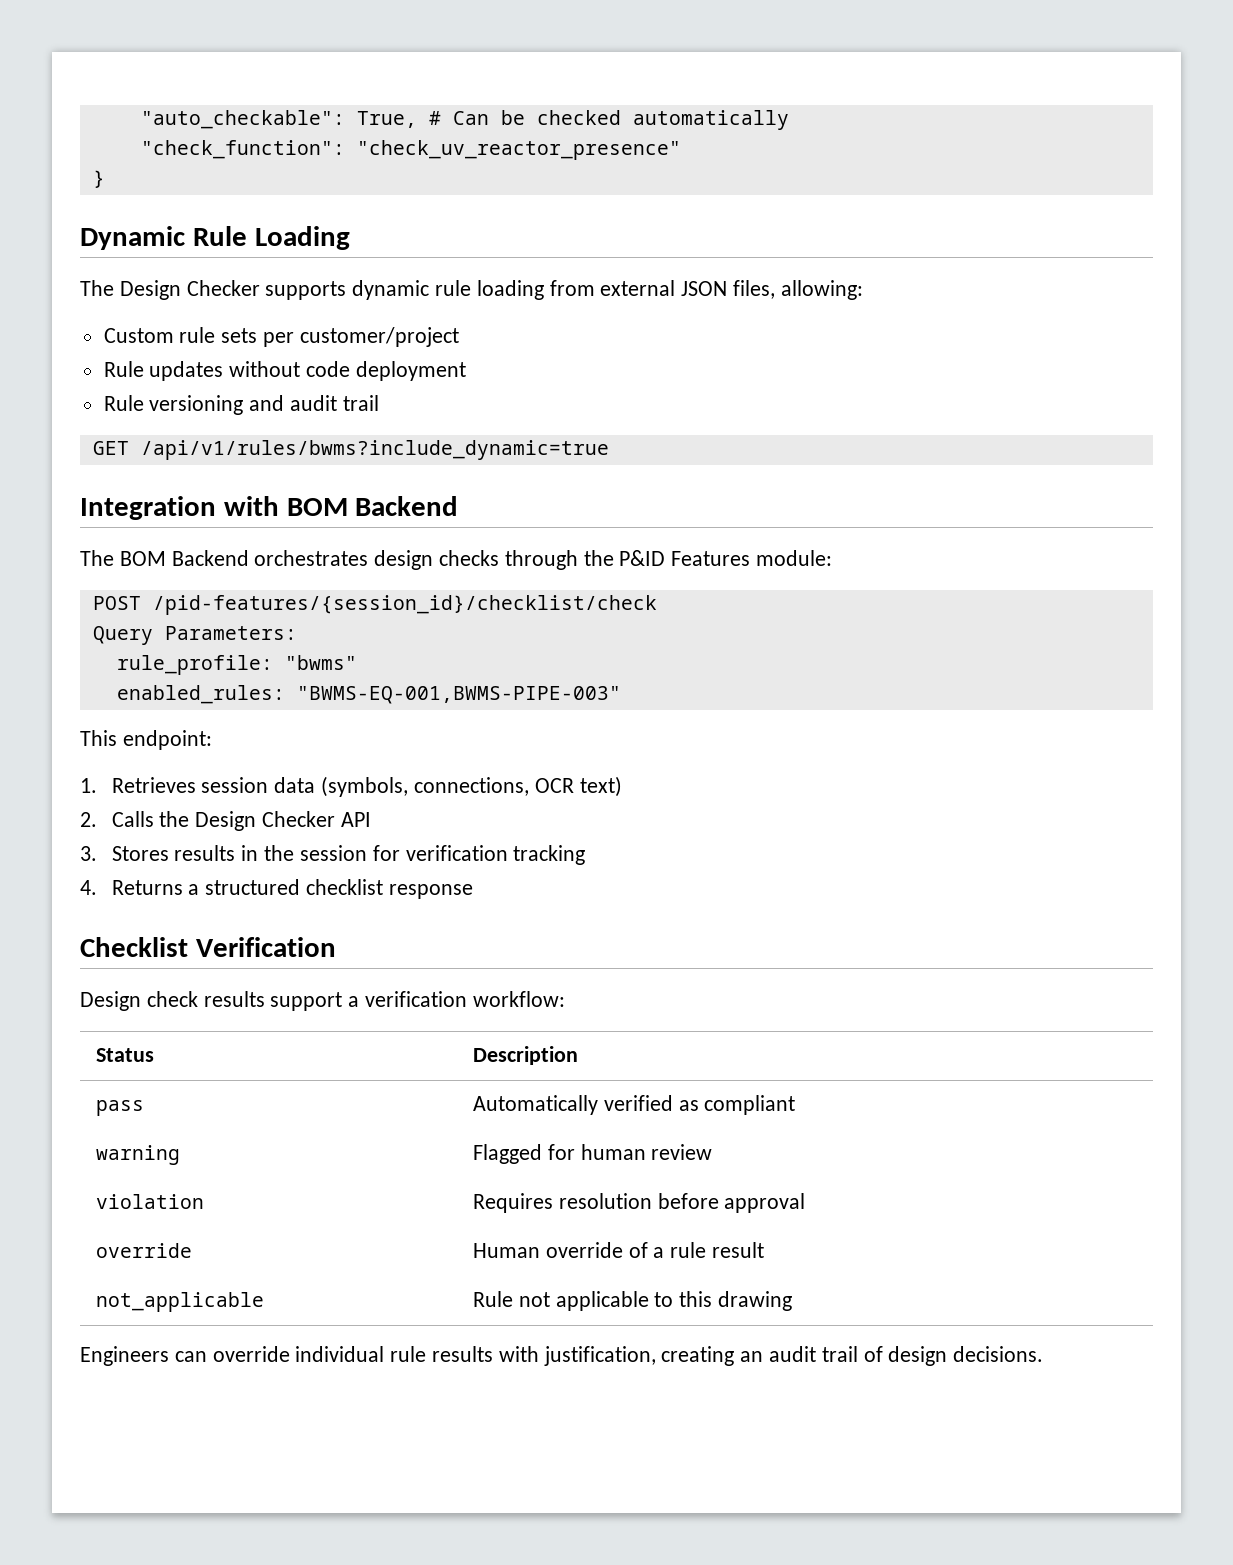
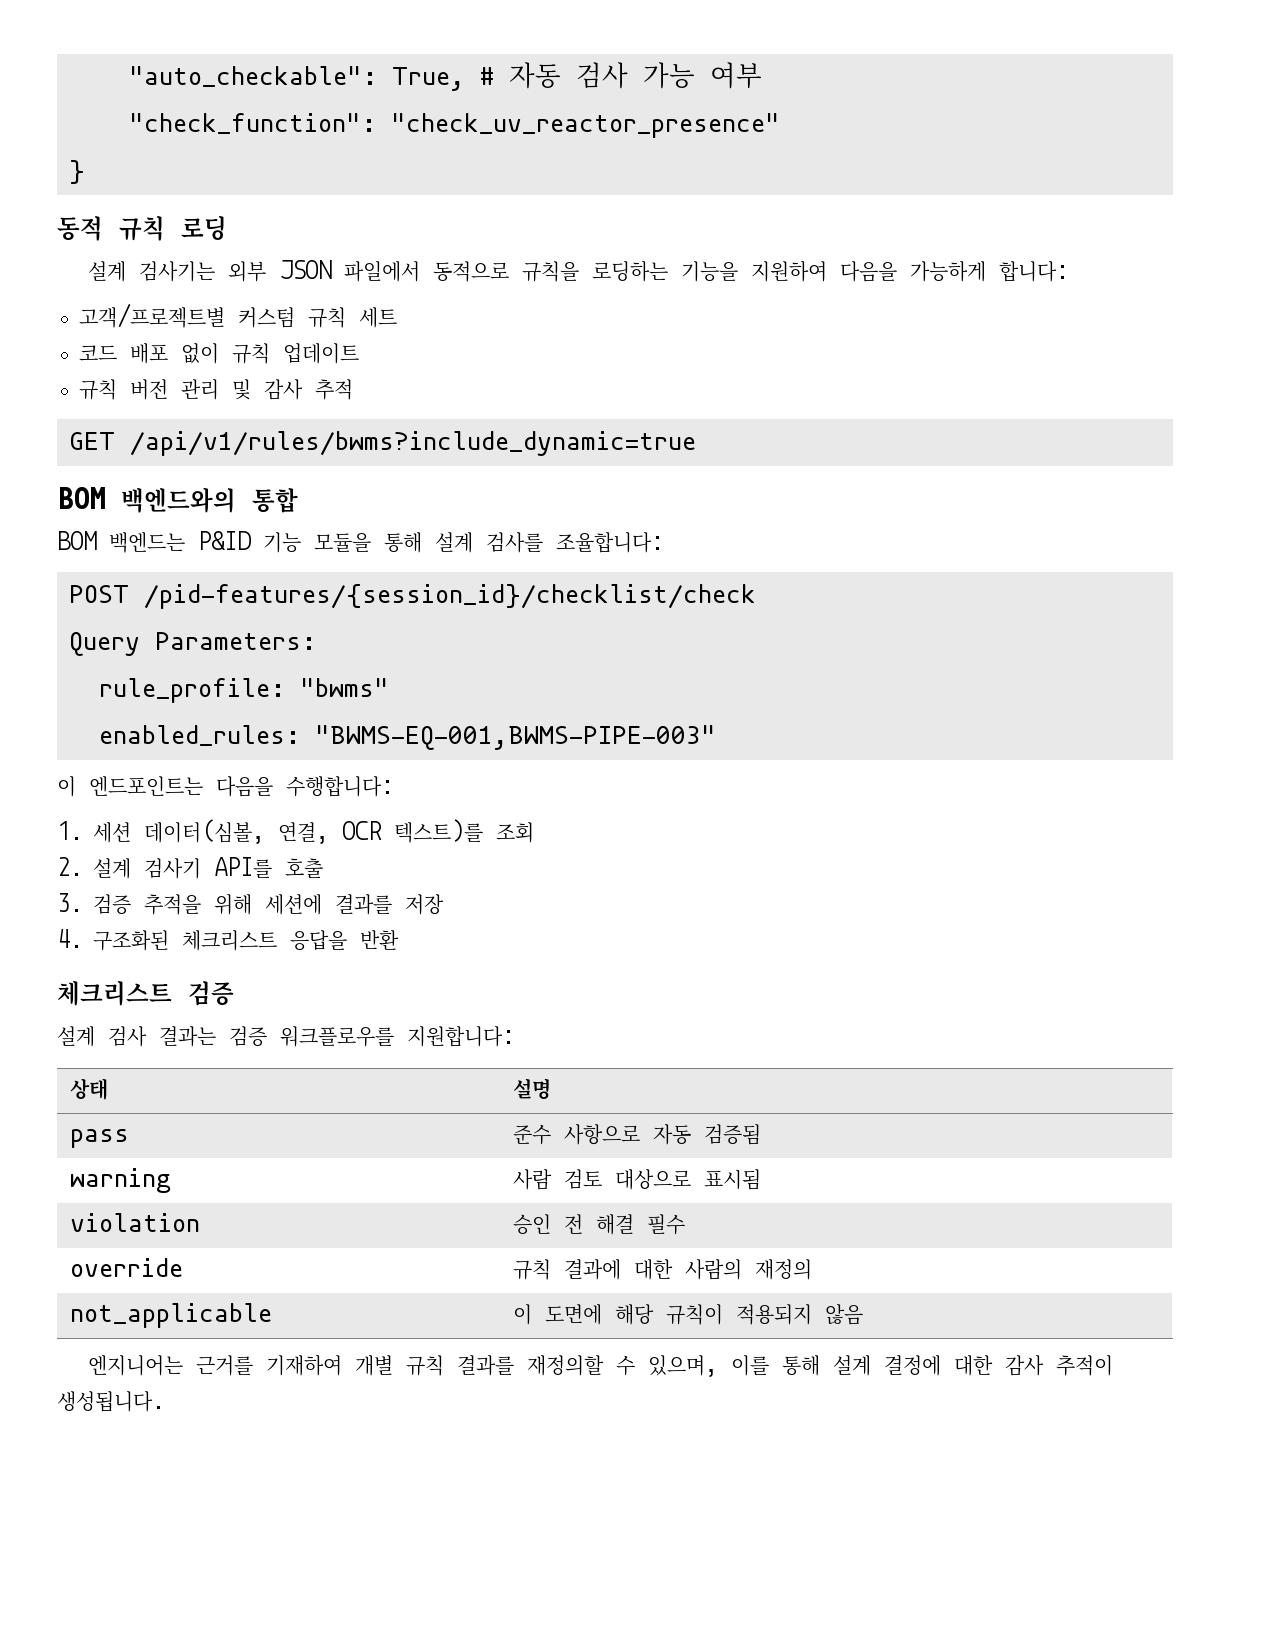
[452,110,789,130] Can be checked automatically -> [509,62,762,89] 자동 검사 가능 여부
[80,226,350,250] [80,280,863,300] [103,327,459,347] [103,361,466,381] [103,395,379,415] [92,440,609,460] [80,496,459,520] [80,550,833,570] Dynamic Rule Loading // The Design Checker supports dynamic rule loading from external JSON files, allowing: // Custom rule sets per customer/project // Rule updates without code deployment // Rule versioning and audit trail // GET /api/v1/rules/bwms?include_dynamic=true // Integration with BOM Backend // The BOM Backend orchestrates design checks through the P&ID Features module: -> [57,216,227,241] [87,260,1069,282] [79,303,397,328] [79,343,359,364] [79,379,353,400] [69,431,696,456] [57,487,298,513] [57,531,664,553] 동적 규칙 로딩 // 설계 검사기는 외부 JSON 파일에서 동적으로 규칙을 로딩하는 기능을 지원하여 다음을 가능하게 합니다: // 고객/프로젝트별 커스텀 규칙 세트 // 코드 배포 없이 규칙 업데이트 // 규칙 버전 관리 및 감사 추적 // GET /api/v1/rules/bwms?include_dynamic=true // BOM 백엔드와의 통합 // BOM 백엔드는 P&ID 기능 모듈을 통해 설계 검사를 조율합니다:
[80,730,212,750] [80,776,622,797] [80,811,371,831] [80,845,586,865] [80,879,473,899] [80,937,336,957] [80,991,565,1011] [96,1048,155,1062] [473,1046,579,1065] [96,1100,145,1116] [473,1095,796,1115] [96,1145,181,1165] [473,1144,713,1164] [96,1194,205,1209] [473,1193,806,1213] [96,1243,193,1258] [473,1242,765,1258] [96,1292,265,1312] [473,1291,793,1311] [80,1346,1044,1366] This endpoint: // 1. Retrieves session data (symbols, connections, OCR text) // 2. Calls the Design Checker API // 3. Stores results in the session for verification tracking // 4. Returns a structured checklist response // Checklist Verification // Design check results support a verification workflow: // Status | Description // pass | Automatically verified as compliant // warning | Flagged for human review // violation | Requires resolution before approval // override | Human override of a rule result // not_applicable | Rule not applicable to this drawing // Engineers can override individual rule results with justification, creating an audit trail of design decisions. -> [57,776,394,797] [57,819,534,844] [57,857,323,879] [57,893,444,915] [57,929,399,951] [57,981,234,1006] [57,1026,515,1047] [70,1078,109,1100] [513,1078,552,1099] [70,1129,130,1148] [513,1124,762,1145] [70,1168,172,1193] [513,1169,762,1190] [70,1213,201,1232] [513,1214,686,1235] [70,1258,184,1277] [513,1259,813,1280] [70,1303,273,1328] [513,1304,864,1325] [87,1355,1113,1377] [57,1391,165,1412] 이 엔드포인트는 다음을 수행합니다: // 1. 세션 데이터(심볼, 연결, OCR 텍스트)를 조회 // 2. 설계 검사기 API를 호출 // 3. 검증 추적을 위해 세션에 결과를 저장 // 4. 구조화된 체크리스트 응답을 반환 // 체크리스트 검증 // 설계 검사 결과는 검증 워크플로우를 지원합니다: // 상태 | 설명 // pass | 준수 사항으로 자동 검증됨 // warning | 사람 검토 대상으로 표시됨 // violation | 승인 전 해결 필수 // override | 규칙 결과에 대한 사람의 재정의 // not_applicable | 이 도면에 해당 규칙이 적용되지 않음 // 엔지니어는 근거를 기재하여 개별 규칙 결과를 재정의할 수 있으며, 이를 통해 설계 결정에 대한 감사 추적이 생성됩니다.

